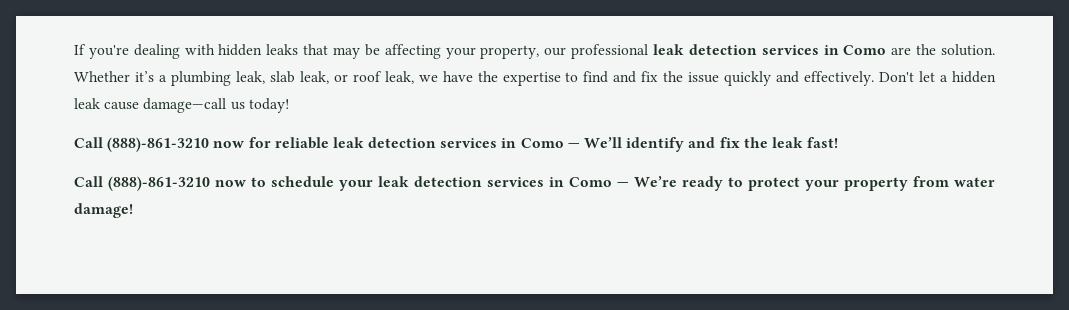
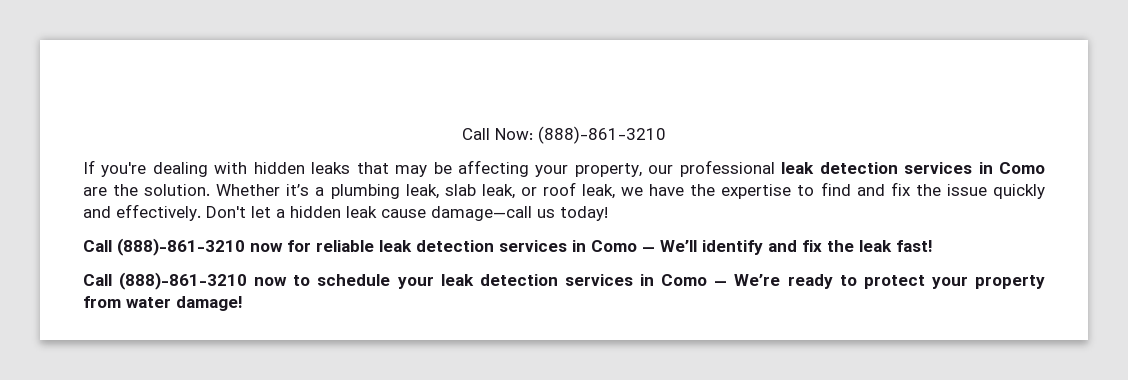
(74, 49) none -> [462,126,666,144] Call Now: (888)-861-3210 //

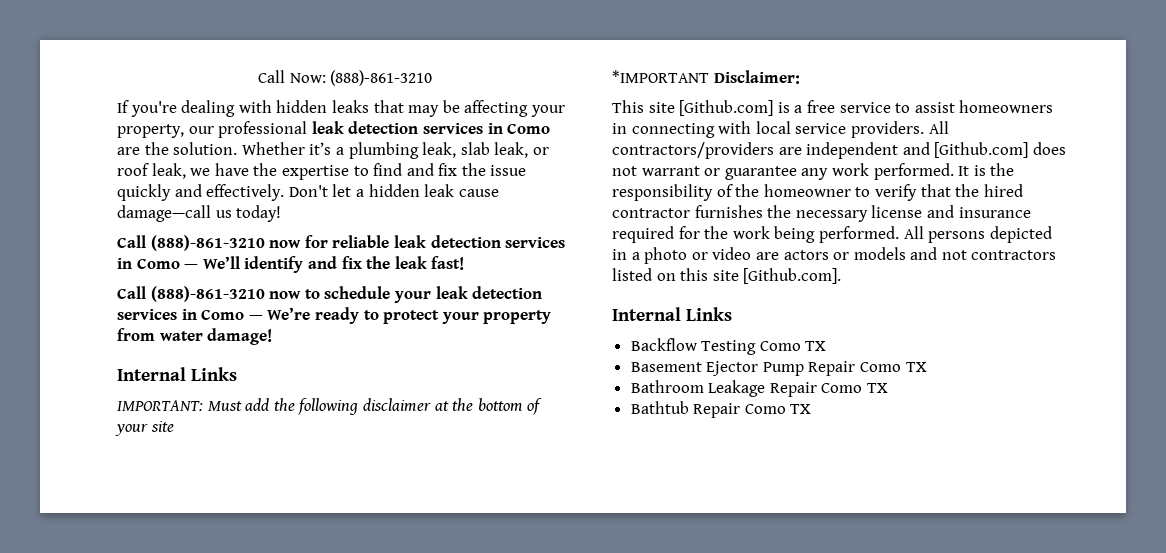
(242, 303) none -> [117,367,237,381] [117,398,543,415] [115,421,174,436] [612,70,800,84] [612,100,1054,116] [612,121,949,138] [612,142,1066,159] [612,163,1015,180] [612,184,1023,201] [612,205,1031,222] [612,226,1052,243] [612,247,1057,264] [612,268,842,284] [612,307,732,321] [630,338,827,355] [630,361,927,376] [630,380,889,397] [630,401,812,418] // Internal Links // IMPORTANT: Must add the following disclaimer at the bottom of your site // *IMPORTANT Disclaimer: // This site [Github.com] is a free service to assist homeowners in connecting with local service providers. All contractors/providers are independent and [Github.com] does not warrant or guarantee any work performed. It is the responsibility of the homeowner to verify that the hired contractor furnishes the necessary license and insurance required for the work being performed. All persons depicted in a photo or video are actors or models and not contractors listed on this site [Github.com]. // Internal Links // Backflow Testing Como TX // Basement Ejector Pump Repair Como TX // Bathroom Leakage Repair Como TX // Bathtub Repair Como TX

